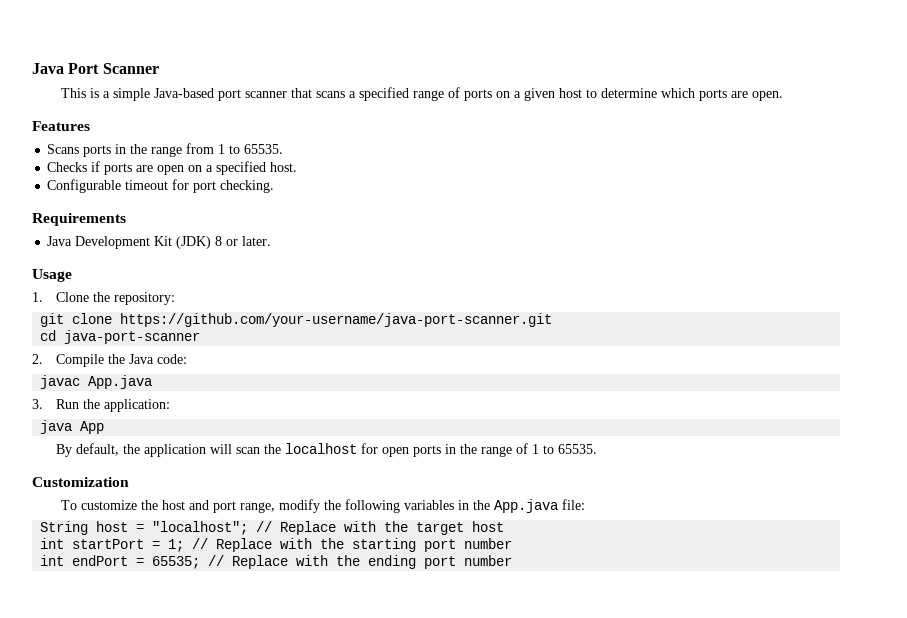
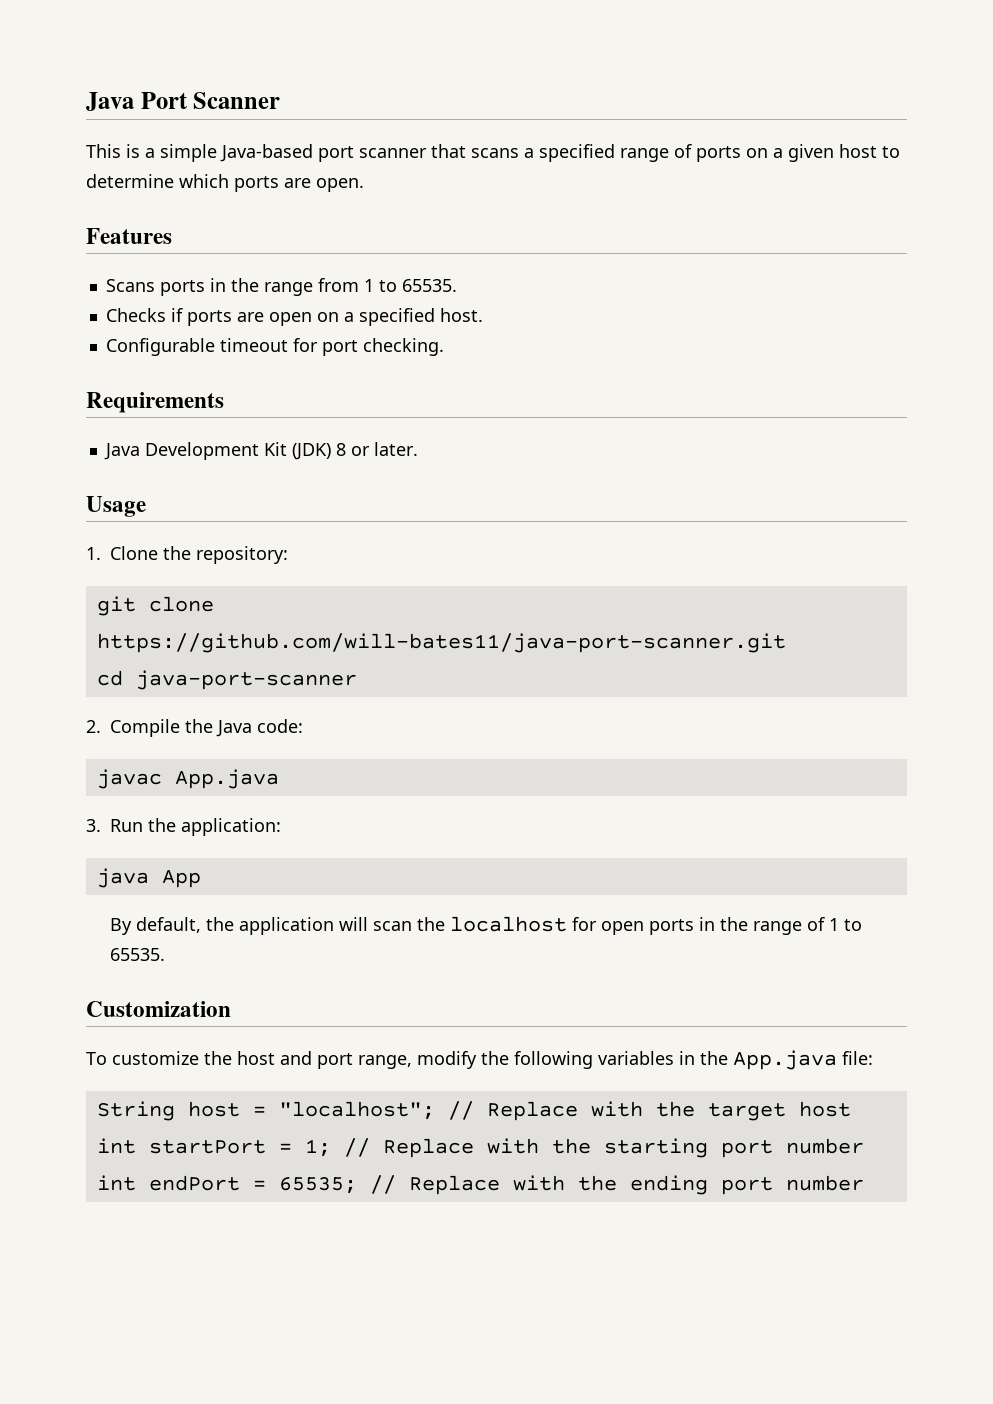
[120,313,553,327] https://github.com/your-username/java-port-scanner.git -> [96,633,786,653] https://github.com/will-bates11/java-port-scanner.git

